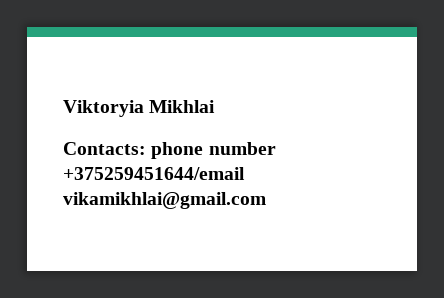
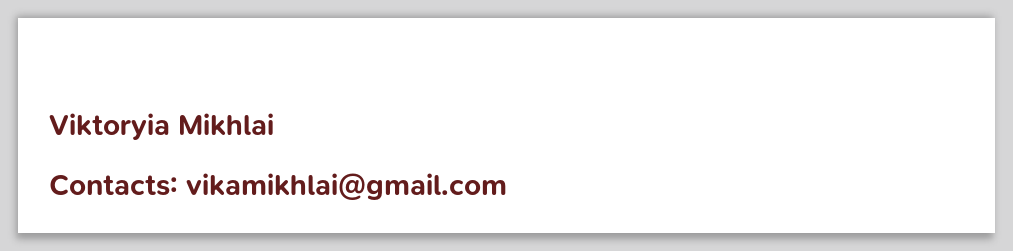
[151,142,276,159] [63,167,245,180] phone number +375259451644/email -> (178, 185) none

